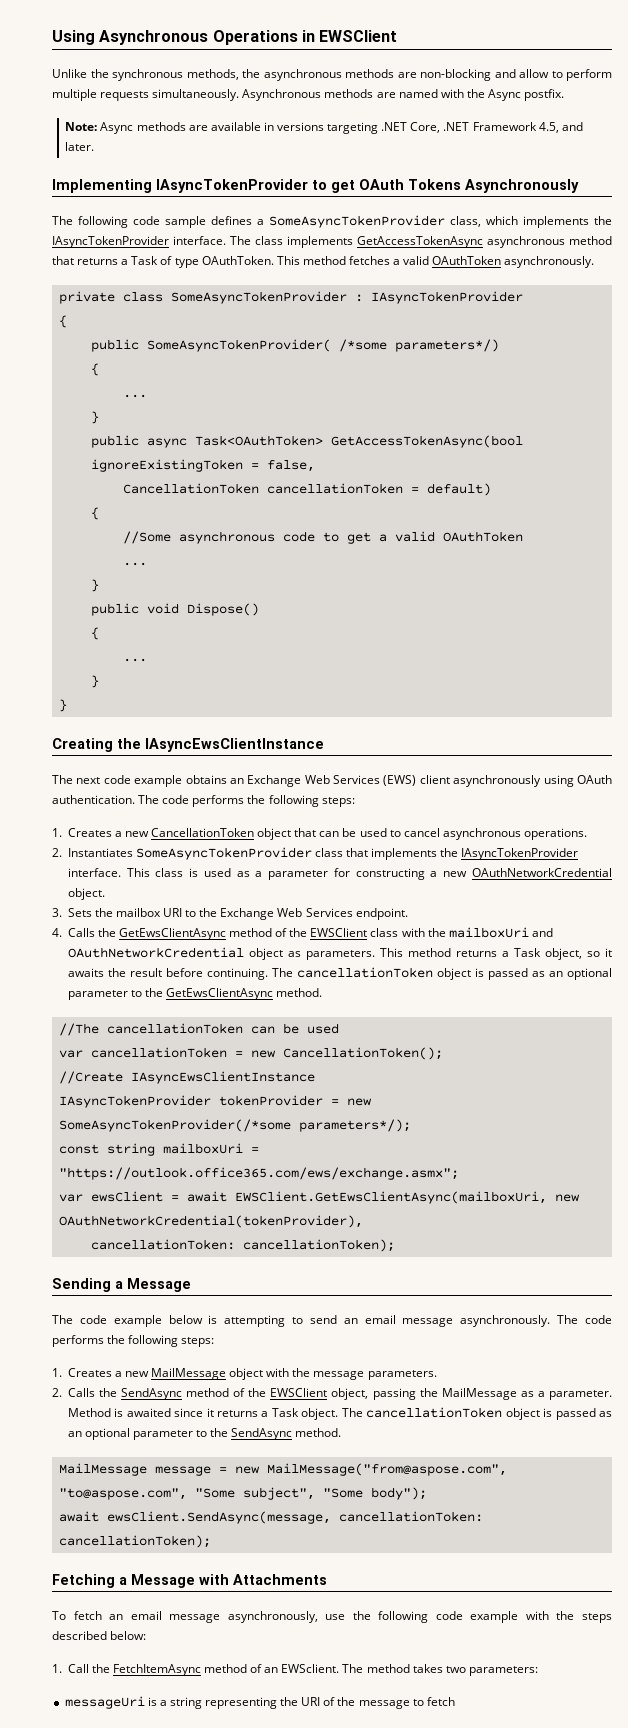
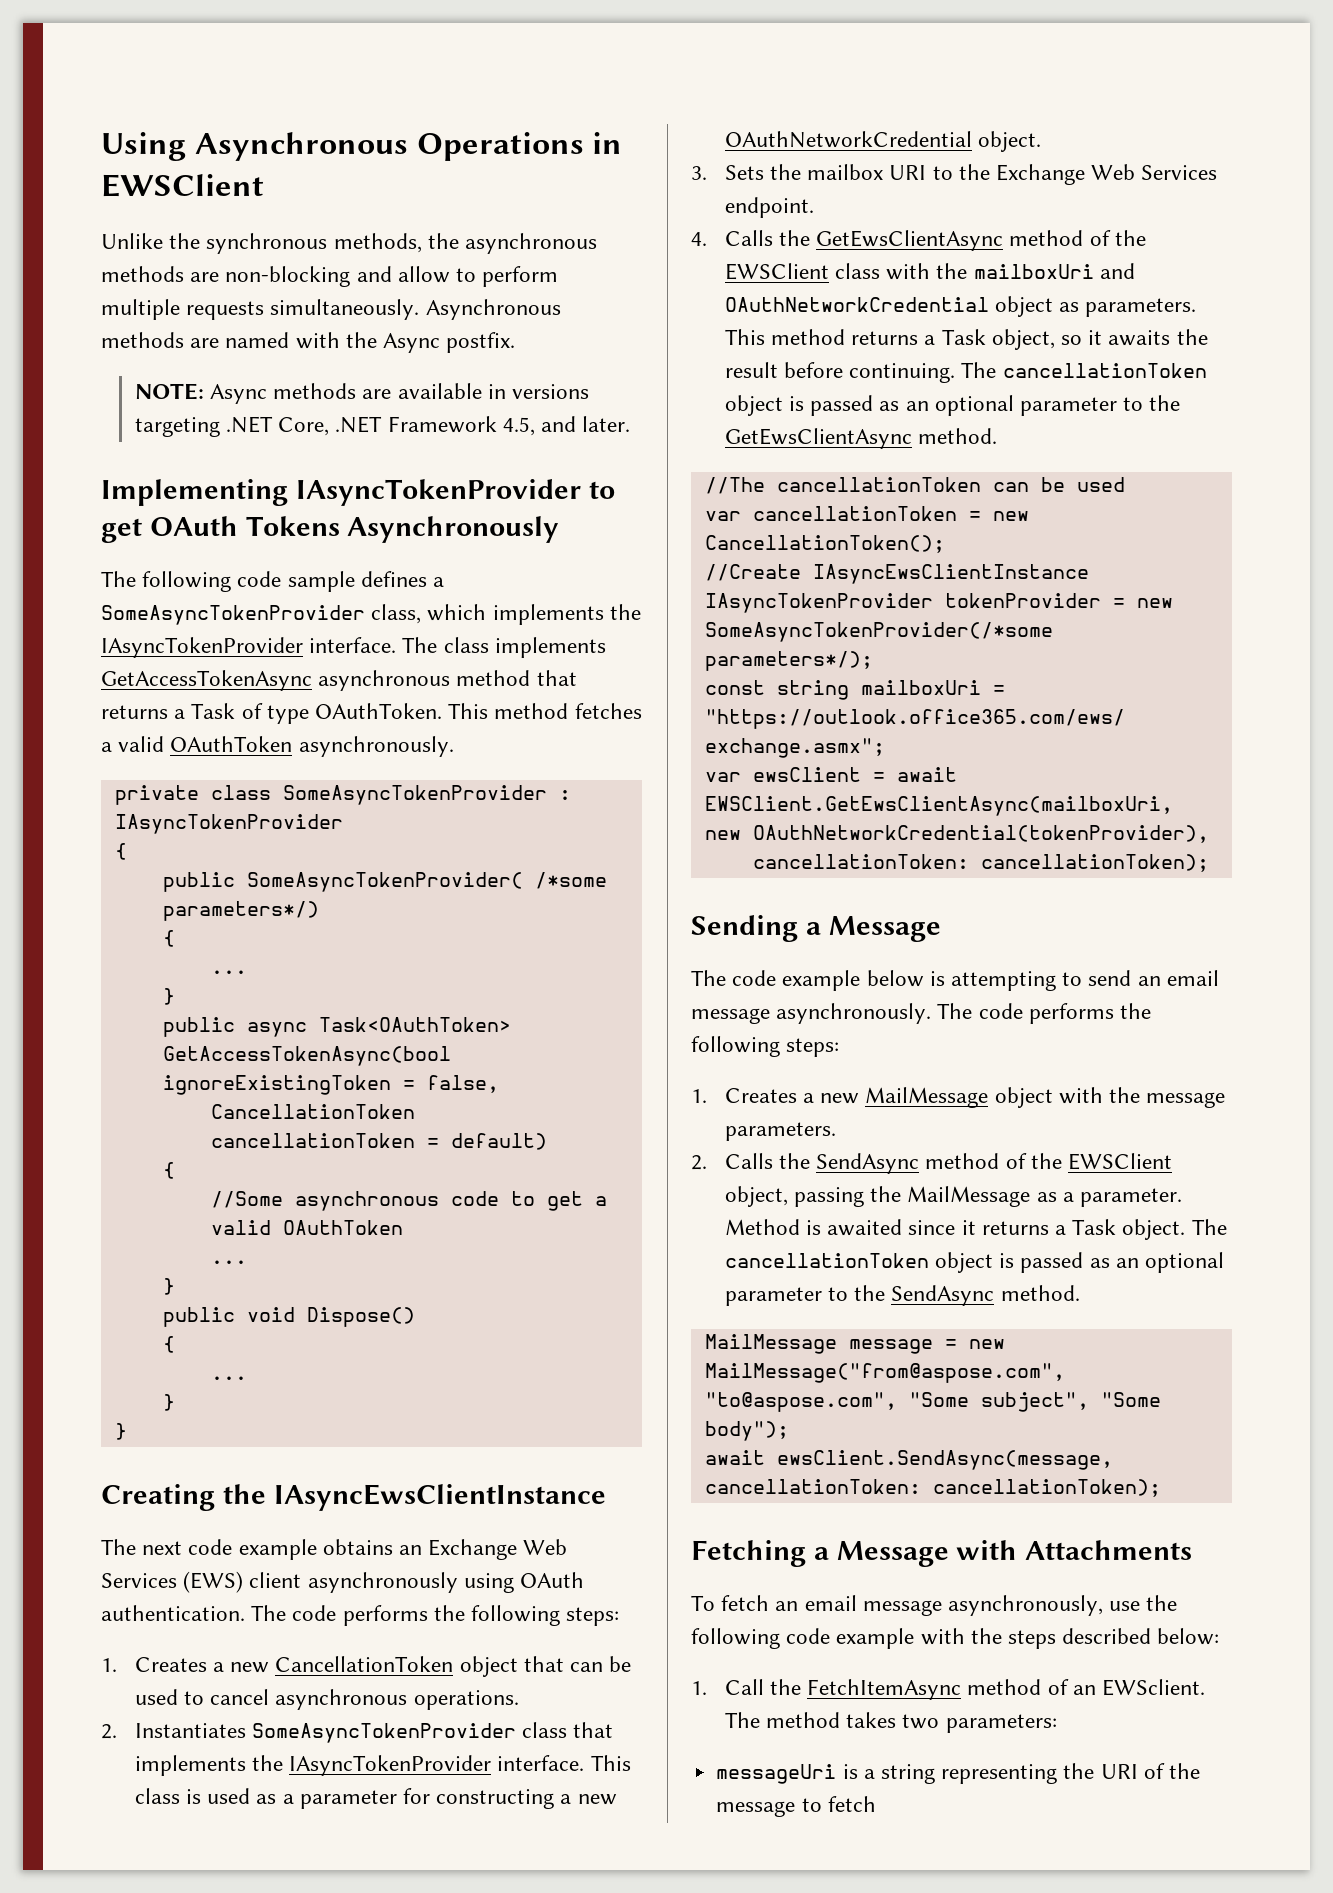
[65,122,98,131] Note: -> [134,383,204,400] NOTE:

